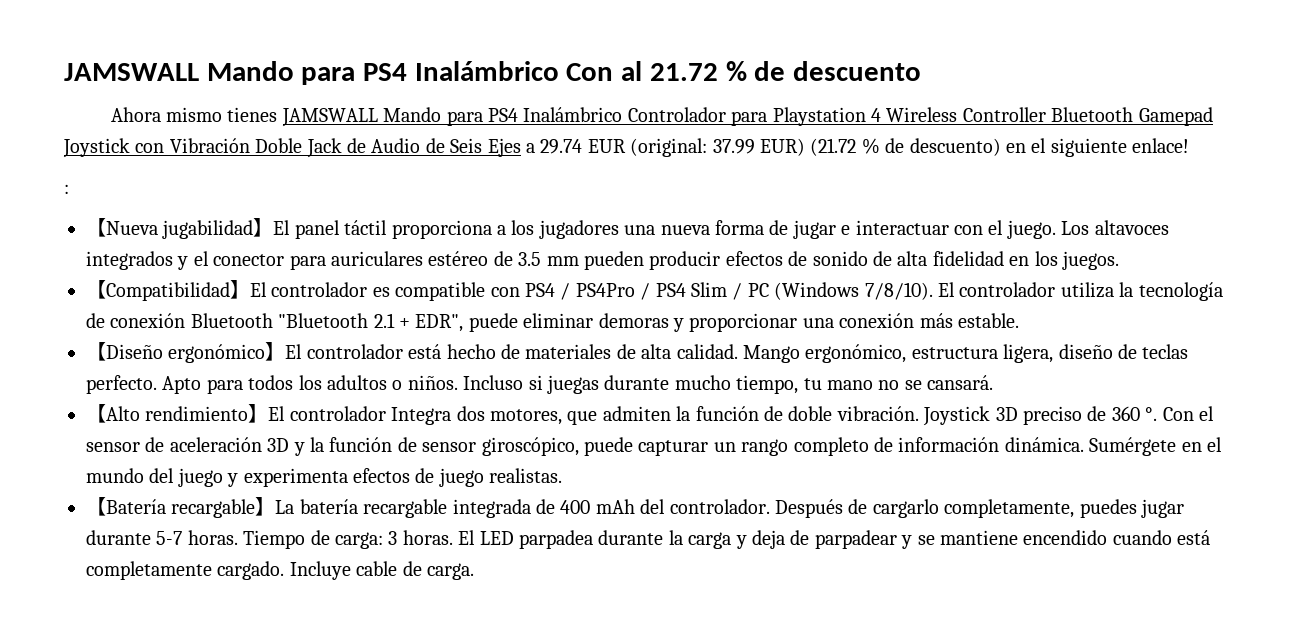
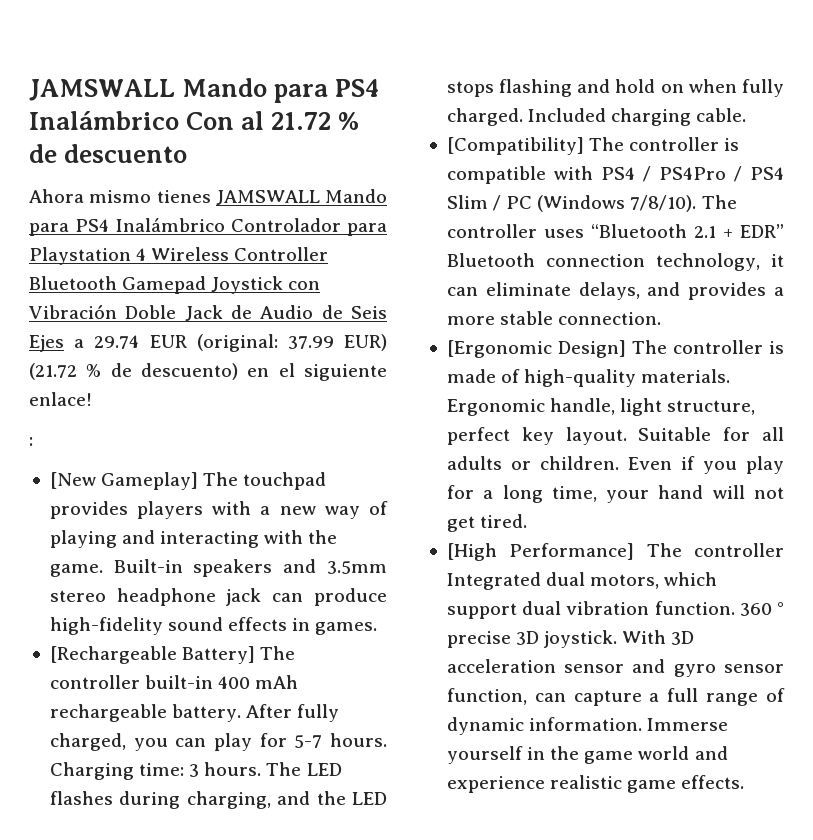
[86,218,1169,239] [86,251,1119,270] [86,280,520,301] 【Nueva jugabilidad】El panel táctil proporciona a los jugadores una nueva forma de jugar e interactuar con el juego. Los altavoces integrados y el conector para auriculares estéreo de 3.5 mm pueden producir efectos de sonido de alta fidelidad en los juegos. // 【Compatibilidad】El controlador es compatible con -> [49,472,327,490] [49,501,388,519] [49,530,338,548] [49,559,388,577] [49,588,388,606] [49,617,378,635] [49,646,296,664] [49,675,299,689] [49,704,340,722] [49,733,387,751] [49,762,342,780] [49,791,388,809] [446,79,784,97] [446,108,747,126] [446,137,740,155] [446,166,593,184] [New Gameplay] The touchpad provides players with a new way of playing and interacting with the game. Built-in speakers and 3.5mm stereo headphone jack can produce high-fidelity sound effects in games. // [Rechargeable Battery] The controller built-in 400 mAh rechargeable battery. After fully charged, you can play for 5-7 hours. Charging time: 3 hours. The LED flashes during charging, and the LED stops flashing and hold on when fully charged. Included charging cable. // [Compatibility] The controller is compatible with
[937,282,1223,301] [86,313,1019,332] [86,342,1189,363] [86,375,994,394] [86,404,1214,426] [86,437,1222,456] [86,468,563,487] [86,497,1184,518] [86,530,1211,549] [86,561,474,580] El controlador utiliza la tecnología de conexión Bluetooth "Bluetooth 2.1 + EDR", puede eliminar demoras y proporcionar una conexión más estable. // 【Diseño ergonómico】El controlador está hecho de materiales de alta calidad. Mango ergonómico, estructura ligera, diseño de teclas perfecto. Apto para todos los adultos o niños. Incluso si juegas durante mucho tiempo, tu mano no se cansará. // 【Alto rendimiento】El controlador Integra dos motores, que admiten la función de doble vibración. Joystick 3D preciso de 360 °. Con el sensor de aceleración 3D y la función de sensor giroscópico, puede capturar un rango completo de información dinámica. Sumérgete en el mundo del juego y experimenta efectos de juego realistas. // 【Batería recargable】La batería recargable integrada de 400 mAh del controlador. Después de cargarlo completamente, puedes jugar durante 5-7 horas. Tiempo de carga: 3 horas. El LED parpadea durante la carga y deja de parpadear y se mantiene encendido cuando está completamente cargado. Incluye cable de carga. -> [701,195,737,209] [446,224,784,238] [446,253,784,271] [446,282,784,300] [446,311,662,325] [446,340,784,358] [446,369,731,387] [446,398,756,416] [446,427,784,445] [446,456,784,474] [446,485,784,503] [446,514,528,532] [446,543,784,561] [446,572,718,590] [446,601,784,619] [446,630,695,648] [446,659,784,677] [446,688,785,706] [446,717,729,735] [446,746,728,764] [446,775,745,793] The controller uses “Bluetooth 2.1 + EDR” Bluetooth connection technology, it can eliminate delays, and provides a more stable connection. // [Ergonomic Design] The controller is made of high-quality materials. Ergonomic handle, light structure, perfect key layout. Suitable for all adults or children. Even if you play for a long time, your hand will not get tired. // [High Performance] The controller Integrated dual motors, which support dual vibration function. 360 ° precise 3D joystick. With 3D acceleration sensor and gyro sensor function, can capture a full range of dynamic information. Immerse yourself in the game world and experience realistic game effects.

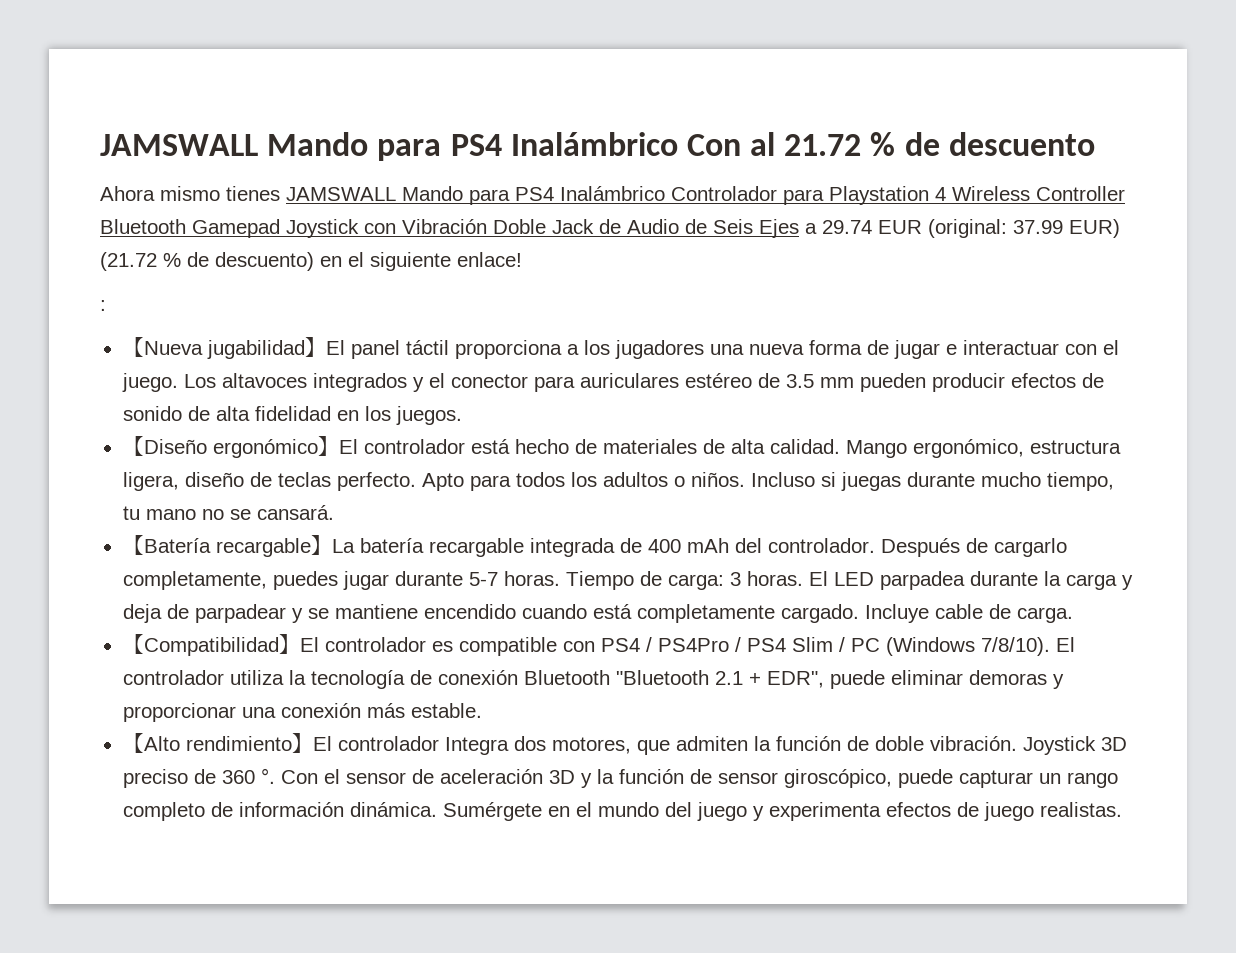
[49,472,327,490] [49,501,388,519] [49,530,338,548] [49,559,388,577] [49,588,388,606] [49,617,378,635] [49,646,296,664] [49,675,299,689] [49,704,340,722] [49,733,387,751] [49,762,342,780] [49,791,388,809] [446,79,784,97] [446,108,747,126] [446,137,740,155] [446,166,593,184] [New Gameplay] The touchpad provides players with a new way of playing and interacting with the game. Built-in speakers and 3.5mm stereo headphone jack can produce high-fidelity sound effects in games. // [Rechargeable Battery] The controller built-in 400 mAh rechargeable battery. After fully charged, you can play for 5-7 hours. Charging time: 3 hours. The LED flashes during charging, and the LED stops flashing and hold on when fully charged. Included charging cable. // [Compatibility] The controller is compatible with -> [122,337,1119,359] [121,373,1104,392] [122,406,462,425] [122,436,1121,458] [122,472,1114,491] [122,505,334,520] [122,535,1067,557] [122,571,1133,590] [122,604,1073,623] [122,634,595,656] 【Nueva jugabilidad】El panel táctil proporciona a los jugadores una nueva forma de jugar e interactuar con el juego. Los altavoces integrados y el conector para auriculares estéreo de 3.5 mm pueden producir efectos de sonido de alta fidelidad en los juegos. // 【Diseño ergonómico】El controlador está hecho de materiales de alta calidad. Mango ergonómico, estructura ligera, diseño de teclas perfecto. Apto para todos los adultos o niños. Incluso si juegas durante mucho tiempo, tu mano no se cansará. // 【Batería recargable】La batería recargable integrada de 400 mAh del controlador. Después de cargarlo completamente, puedes jugar durante 5-7 horas. Tiempo de carga: 3 horas. El LED parpadea durante la carga y deja de parpadear y se mantiene encendido cuando está completamente cargado. Incluye cable de carga. // 【Compatibilidad】El controlador es compatible con
[701,195,737,209] [446,224,784,238] [446,253,784,271] [446,282,784,300] [446,311,662,325] [446,340,784,358] [446,369,731,387] [446,398,756,416] [446,427,784,445] [446,456,784,474] [446,485,784,503] [446,514,528,532] [446,543,784,561] [446,572,718,590] [446,601,784,619] [446,630,695,648] [446,659,784,677] [446,688,785,706] [446,717,729,735] [446,746,728,764] [446,775,745,793] The controller uses “Bluetooth 2.1 + EDR” Bluetooth connection technology, it can eliminate delays, and provides a more stable connection. // [Ergonomic Design] The controller is made of high-quality materials. Ergonomic handle, light structure, perfect key layout. Suitable for all adults or children. Even if you play for a long time, your hand will not get tired. // [High Performance] The controller Integrated dual motors, which support dual vibration function. 360 ° precise 3D joystick. With 3D acceleration sensor and gyro sensor function, can capture a full range of dynamic information. Immerse yourself in the game world and experience realistic game effects. -> [1055,637,1075,652] [122,670,1064,689] [122,703,482,722] [122,733,1127,755] [122,768,1118,788] [122,802,1122,821] El controlador utiliza la tecnología de conexión Bluetooth "Bluetooth 2.1 + EDR", puede eliminar demoras y proporcionar una conexión más estable. // 【Alto rendimiento】El controlador Integra dos motores, que admiten la función de doble vibración. Joystick 3D preciso de 360 °. Con el sensor de aceleración 3D y la función de sensor giroscópico, puede capturar un rango completo de información dinámica. Sumérgete en el mundo del juego y experimenta efectos de juego realistas.

